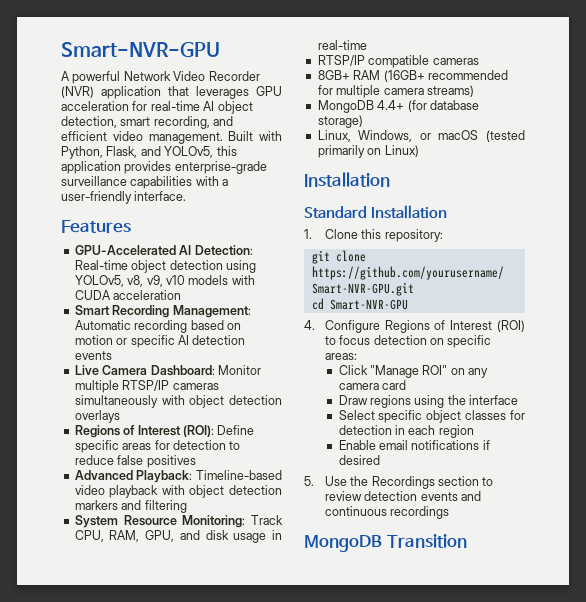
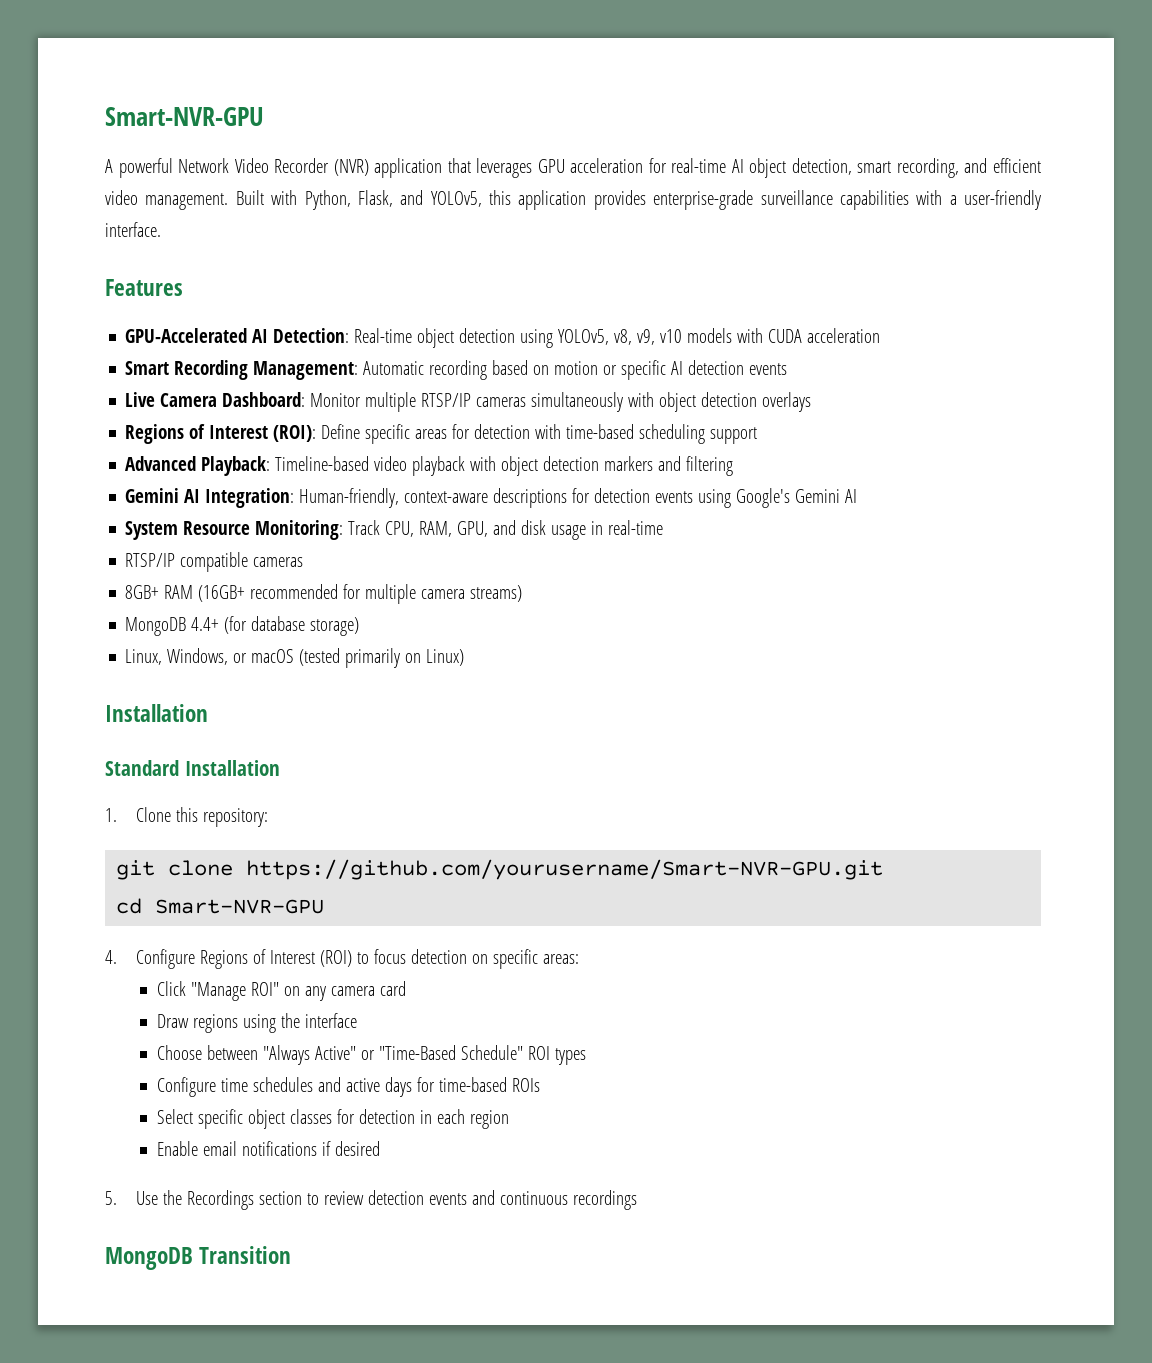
[229,441,241,450] [74,455,196,468] to reduce false positives -> [535,424,758,444] with time-based scheduling support
(187, 506) none -> [125,488,858,508] // Gemini AI Integration: Human-friendly, context-aware descriptions for detection events using Google's Gemini AI
(519, 400) none -> [156,1045,586,1065] [156,1077,540,1097] // Choose between "Always Active" or "Time-Based Schedule" ROI types // Configure time schedules and active days for time-based ROIs

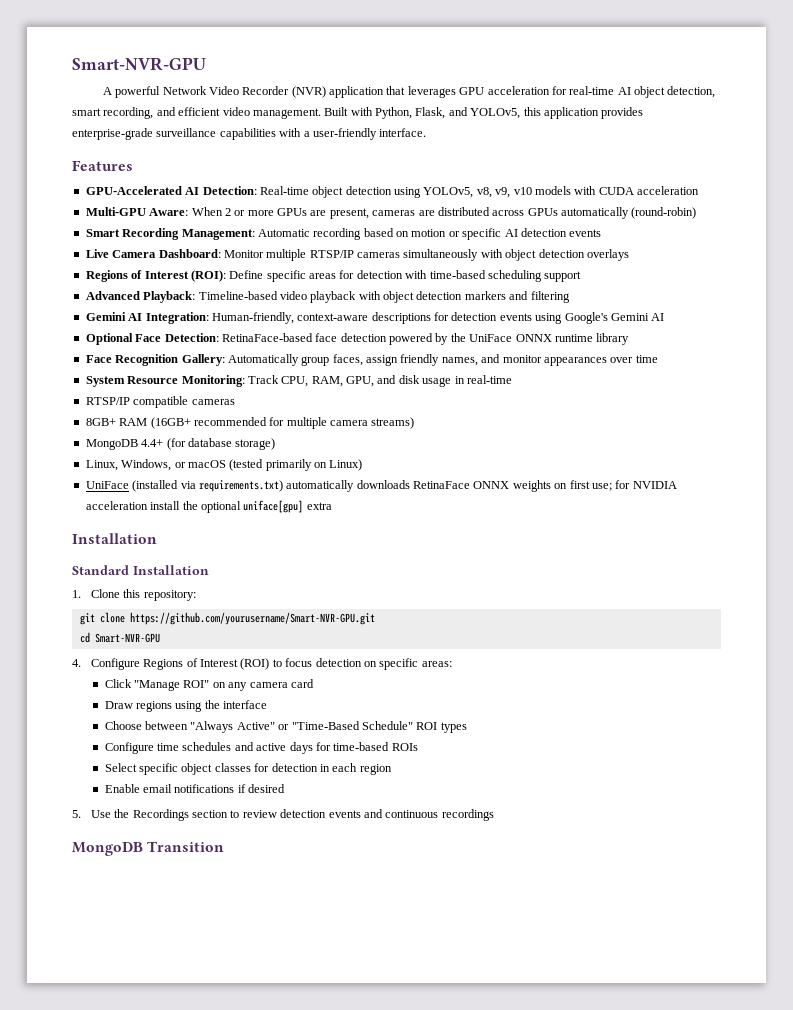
(881, 335) none -> [85,207,697,219] // Multi-GPU Aware: When 2 or more GPUs are present, cameras are distributed across GPUs automatically (round-robin)
(858, 496) none -> [85,333,630,345] [85,354,658,366] // Optional Face Detection: RetinaFace-based face detection powered by the UniFace ONNX runtime library // Face Recognition Gallery: Automatically group faces, assign friendly names, and monitor appearances over time
(465, 657) none -> [85,480,677,492] [85,500,332,513] // UniFace (installed via requirements.txt) automatically downloads RetinaFace ONNX weights on first use; for NVIDIA acceleration install the optional uniface[gpu] extra

